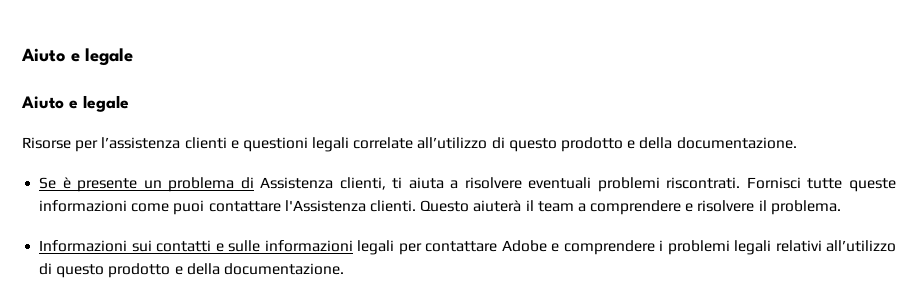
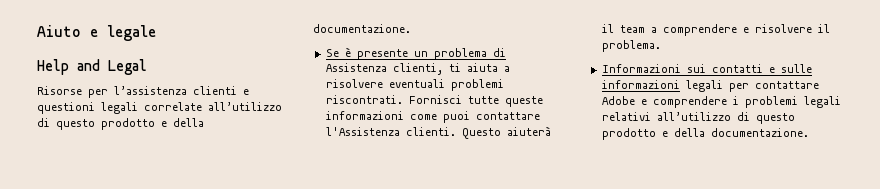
[21,48,133,66] [21,95,129,112] Aiuto e legale // Aiuto e legale -> [37,25,156,41] [37,59,147,75] Aiuto e legale // Help and Legal

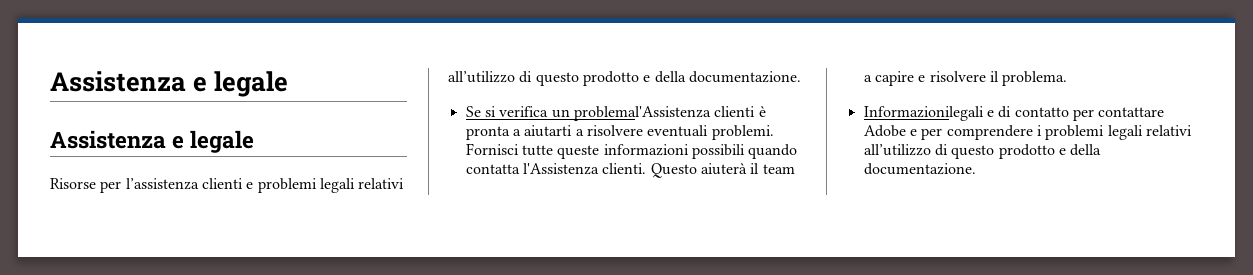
[37,25,156,41] [37,59,147,75] Aiuto e legale // Help and Legal -> [50,71,289,97] [50,130,255,153] Assistenza e legale // Assistenza e legale
[37,102,202,114] questioni legali correlate -> [257,178,405,193] problemi legali relativi
[344,47,506,60] [325,63,498,75] è presente un problema di Assistenza clienti, ti aiuta -> [484,106,766,121] [465,125,573,140] si verifica un problemal'Assistenza clienti è pronta a aiutarti
[450,79,504,91] [325,95,403,104] problemi riscontrati. -> [711,125,774,140] problemi.
[409,111,540,123] come puoi contattare -> [691,144,798,159] [465,164,520,174] possibili quando contatta
[662,24,737,36] comprendere -> [874,71,914,86] capire
[601,64,812,73] [601,80,723,92] Informazioni sui contatti e sulle informazioni legali -> [863,106,1069,121] Informazionilegali e di contatto
(647, 102) none -> [921,128,943,140] per

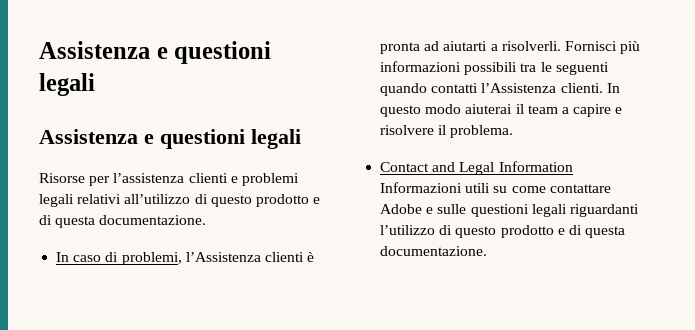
[50,71,289,97] [50,130,255,153] Assistenza e legale // Assistenza e legale -> [39,41,272,64] [39,73,95,96] [39,129,301,149] Assistenza e questioni legali // Assistenza e questioni legali
[654,71,686,83] della -> [39,215,96,228] di questa
[465,106,711,121] Se si verifica un problemal'Assistenza -> [56,252,261,265] In caso di problemi, l’Assistenza
[512,129,521,136] a -> [424,41,440,51] ad
[586,125,774,140] [465,143,798,159] [465,163,747,178] risolvere eventuali problemi. Fornisci tutte queste informazioni possibili quando contatta l'Assistenza clienti. Questo aiuterà -> [501,41,641,54] [380,61,609,75] [380,83,620,96] [380,104,513,117] risolverli. Fornisci più informazioni possibili tra le seguenti quando contatti l’Assistenza clienti. In questo modo aiuterai
[863,106,1165,121] [863,125,1192,140] [863,144,1102,159] Informazionilegali e di contatto per contattare Adobe e per comprendere i problemi legali relativi all’utilizzo di questo prodotto e della -> [380,161,573,175] [380,182,611,193] [380,204,639,217] [380,225,626,238] Contact and Legal Information Informazioni utili su come contattare Adobe e sulle questioni legali riguardanti l’utilizzo di questo prodotto e di questa

